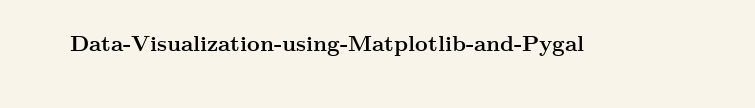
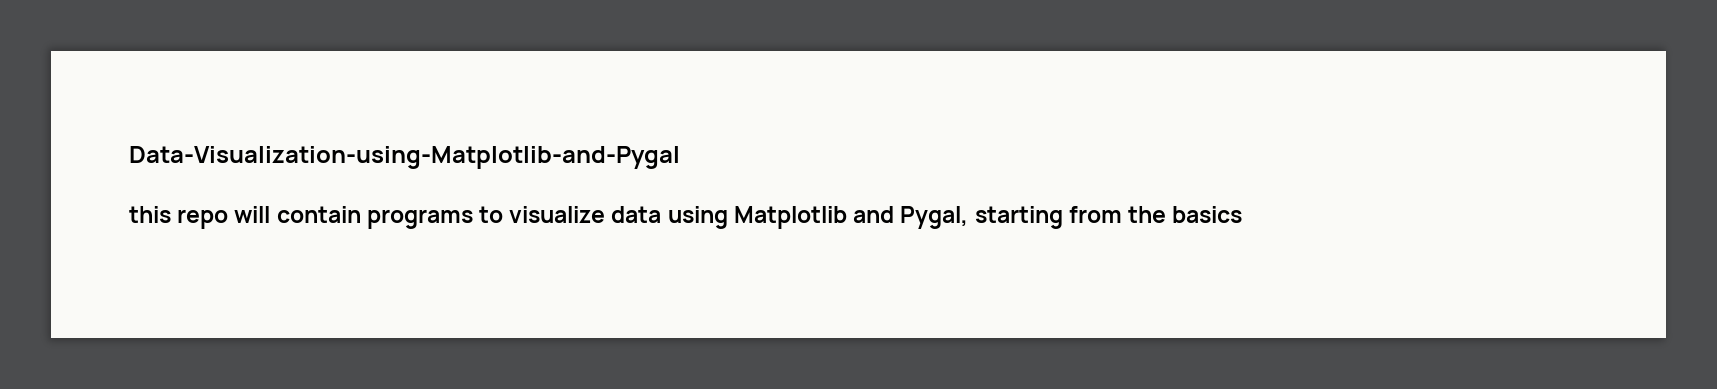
(584, 46) none -> [129,206,1243,229] // this repo will contain programs to visualize data using Matplotlib and Pygal, starting from the basics

